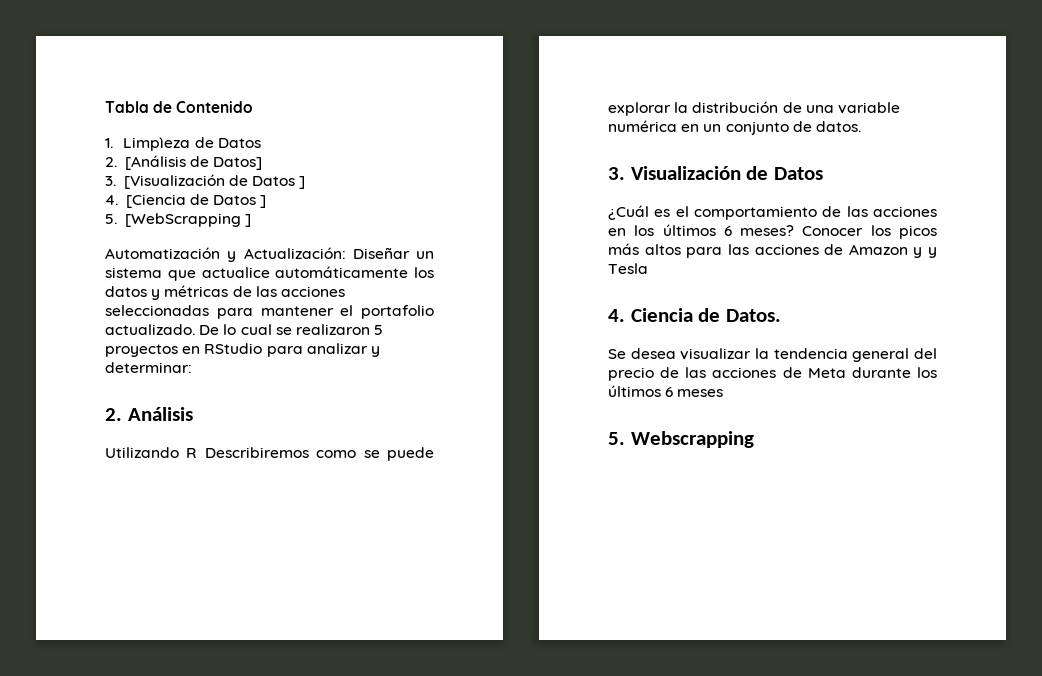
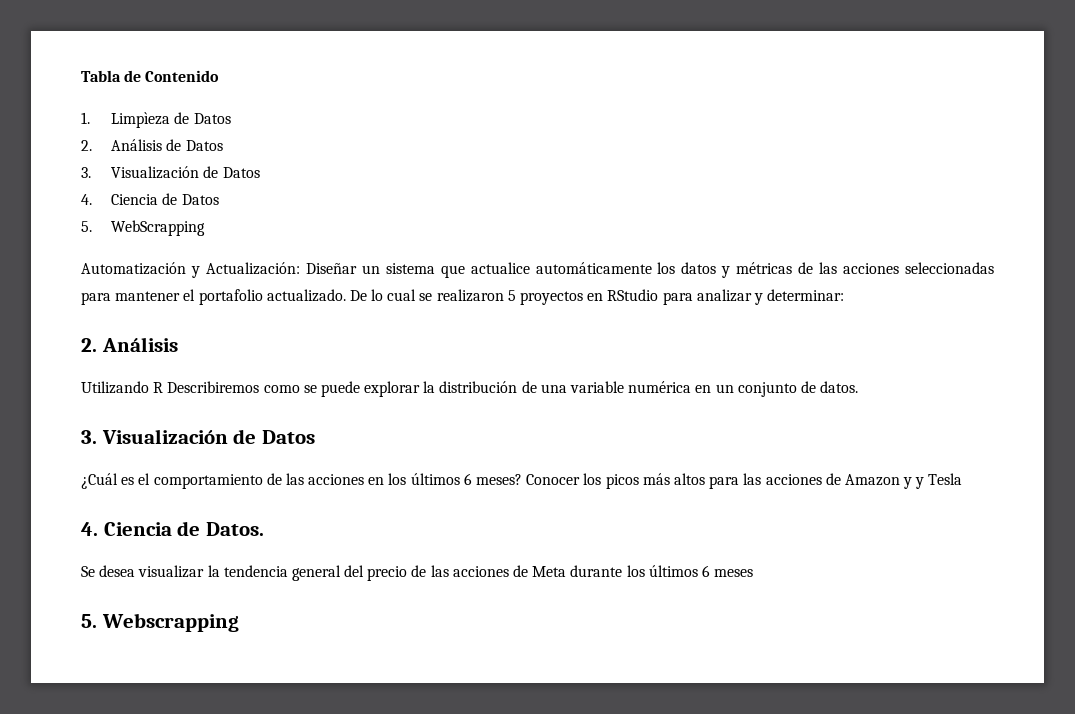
[124,155,263,170] [105,174,306,189] [105,194,267,208] [105,213,251,227] [Análisis de Datos] // 3. [Visualización de Datos ] // 4. [Ciencia de Datos ] // 5. [WebScrapping ] -> [111,139,223,151] [81,166,260,179] [81,193,219,205] [81,220,206,236] Análisis de Datos // 3. Visualización de Datos // 4. Ciencia de Datos // 5. WebScrapping

